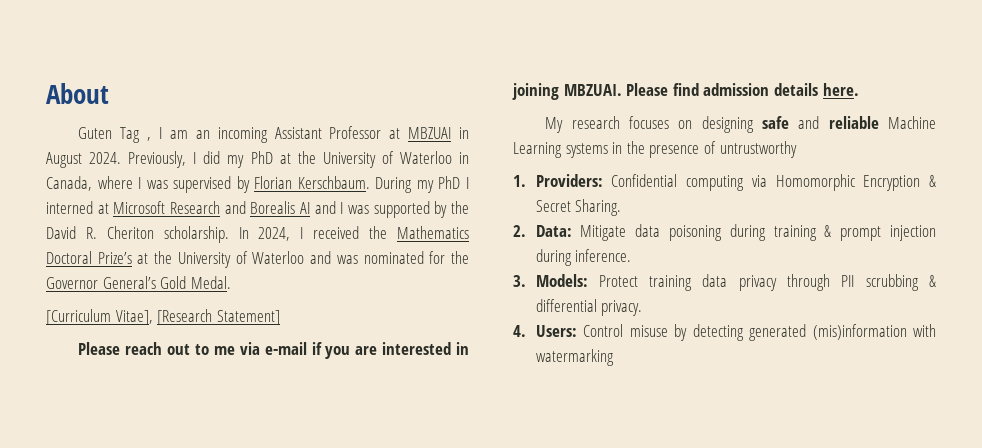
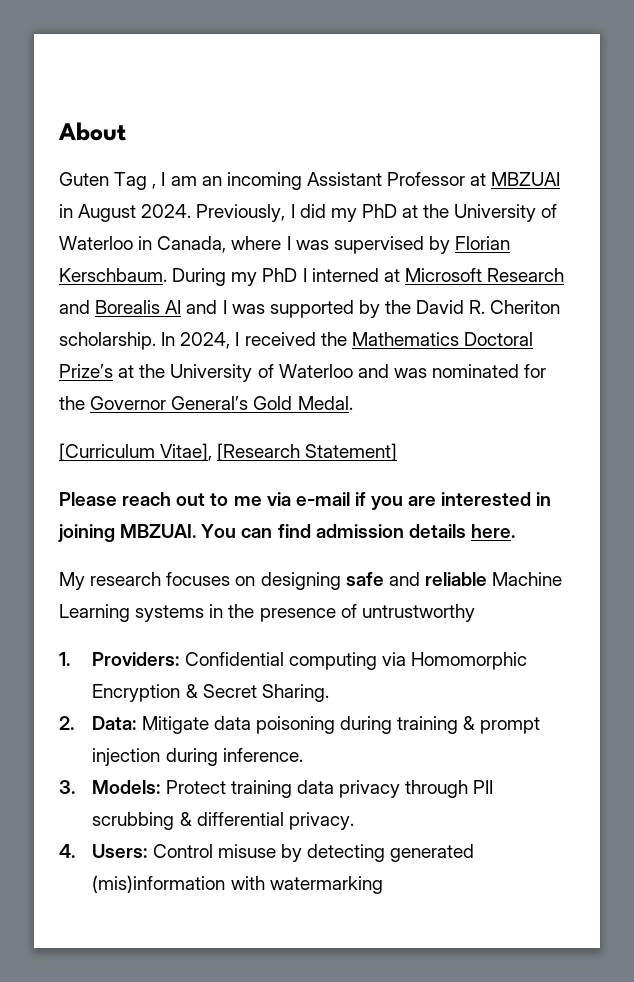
[626,83,669,96] Please -> [201,524,273,538] You can

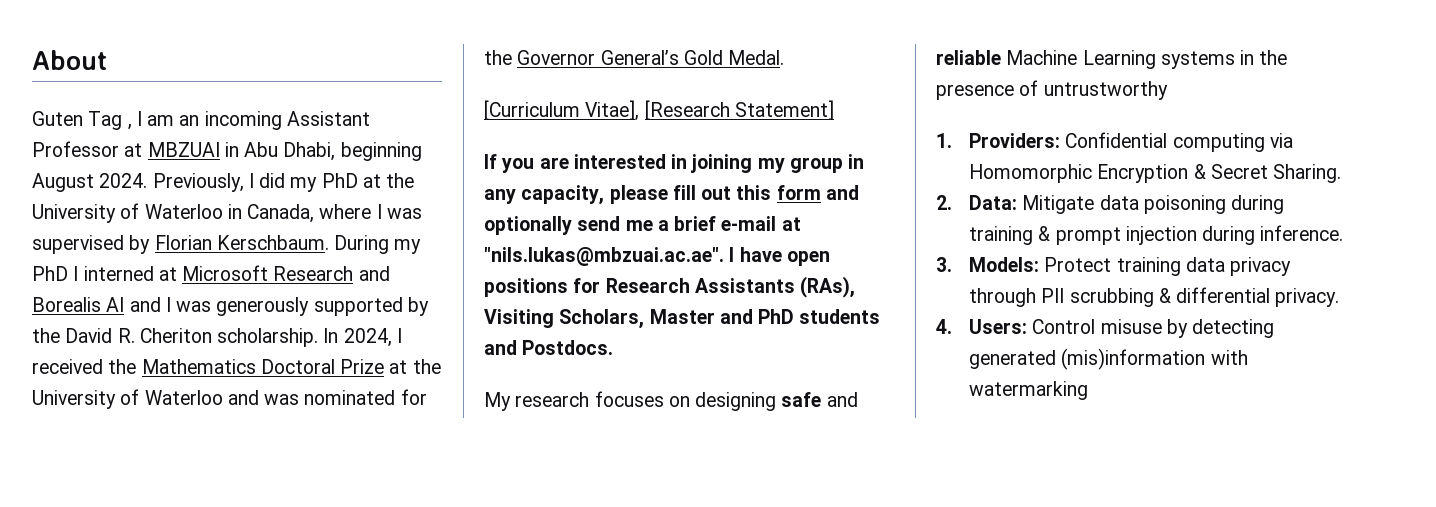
(73, 211) none -> [244,142,422,161] Abu Dhabi, beginning
(265, 309) none -> [216,297,310,316] generously
[59,364,113,378] Prize’s -> [340,359,385,374] Prize
[59,492,366,506] Please reach out to me via e-mail if -> [484,154,497,169] If
[120,524,515,538] MBZUAI. You can find admission details here. -> [757,154,865,173] [484,185,859,205] [484,216,801,235] [484,247,830,266] [484,276,856,298] [484,309,881,329] [484,340,614,355] my group in any capacity, please fill out this form and optionally send me a brief e-mail at "nils.lukas@mbzuai.ac.ae". I have open positions for Research Assistants (RAs), Visiting Scholars, Master and PhD students and Postdocs.

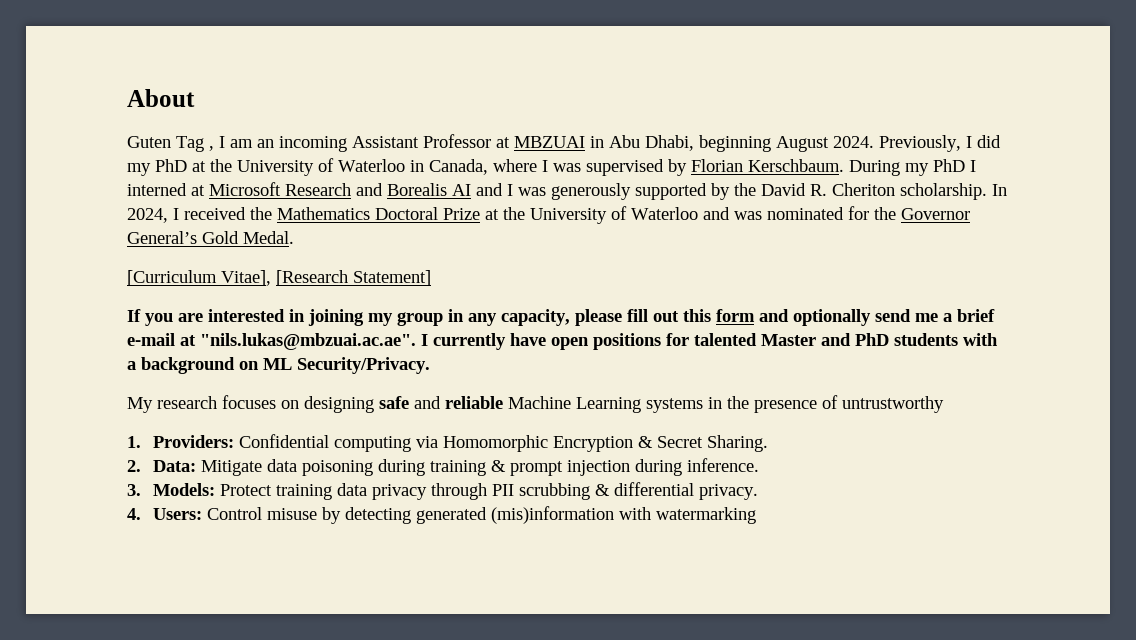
(735, 254) none -> [433,333,506,350] currently
[605,276,856,298] [484,309,881,329] [484,340,614,355] Research Assistants (RAs), Visiting Scholars, Master and PhD students and Postdocs. -> [694,333,998,346] [127,357,430,374] talented Master and PhD students with a background on ML Security/Privacy.

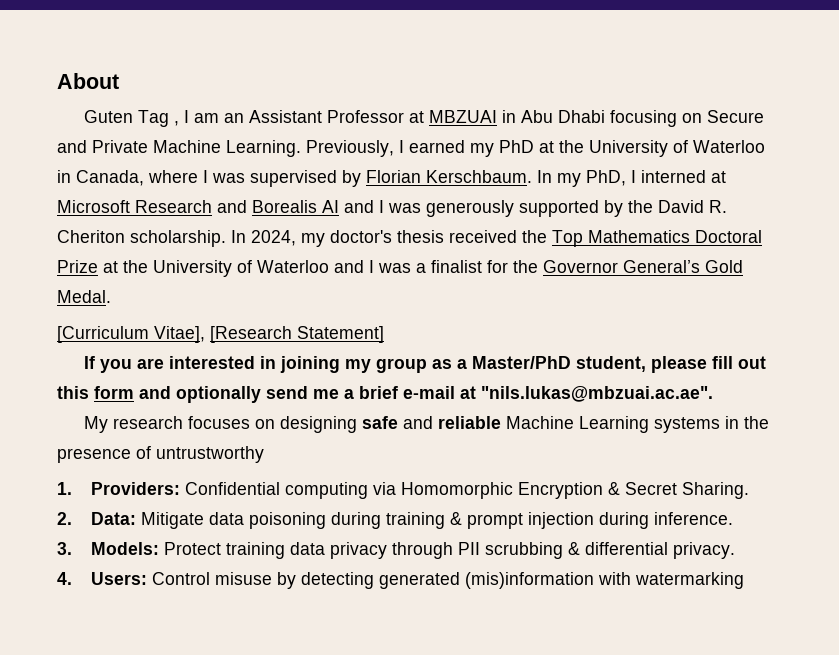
[279,136,347,152] incoming -> (245, 118) none
[645,135,874,152] Dhabi, beginning August 2024. -> [558,110,765,127] [57,140,301,157] Dhabi focusing on Secure and Private Machine Learning.
[977,135,1001,148] did -> [409,140,465,153] earned
[849,159,965,176] During my PhD -> [537,170,626,187] In my PhD,
[173,208,179,220] I -> [301,230,444,247] my doctor's thesis
(272, 213) none -> [552,230,583,247] Top
[734,207,844,220] was nominated -> [369,260,482,273] I was a finalist
[448,309,570,326] in any capacity, -> [432,356,647,372] as a Master/PhD student,
[421,333,998,350] [127,357,430,374] I currently have open positions for talented Master and PhD students with a background on ML Security/Privacy. -> (713, 394) none

